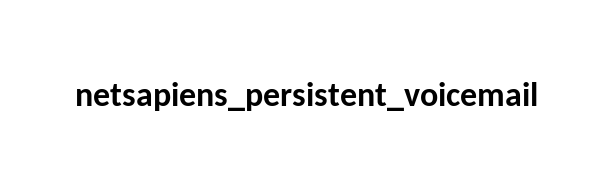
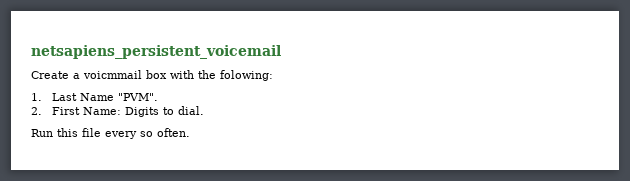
(538, 96) none -> [31,70,273,81] [31,93,159,101] [31,106,205,117] [31,128,190,139] // Create a voicmmail box with the folowing: // 1. Last Name "PVM". // 2. First Name: Digits to dial. // Run this file every so often.

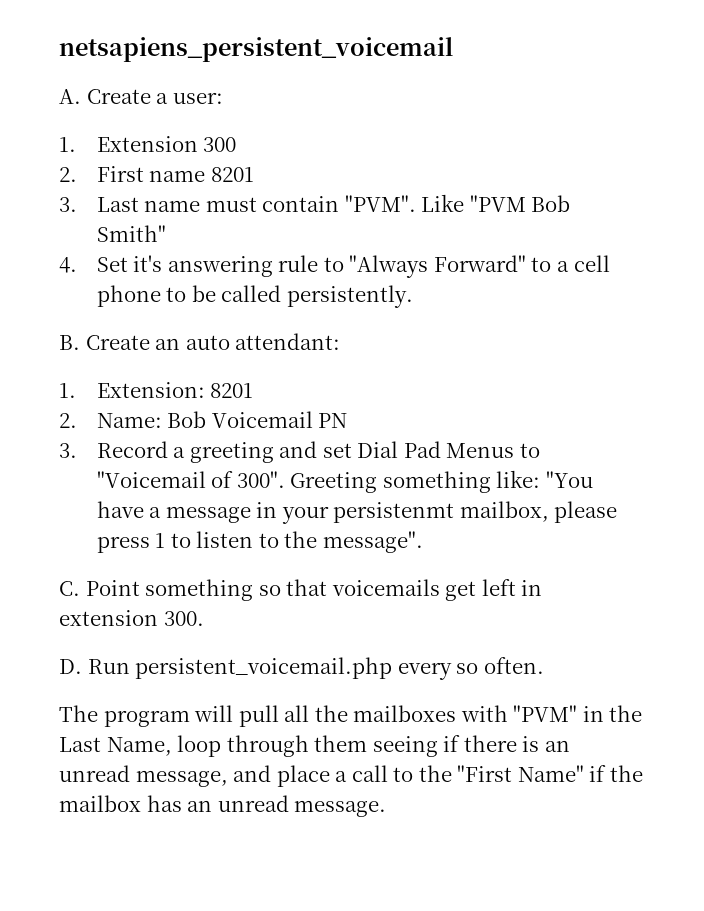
(281, 52) none -> [59,89,81,104] A.
[83,70,273,81] [31,93,159,101] [31,106,205,117] [31,128,190,139] voicmmail box with the folowing: // 1. Last Name "PVM". // 2. First Name: Digits to dial. // Run this file every so often. -> [172,92,223,104] [59,136,237,152] [59,166,254,182] [59,194,571,212] [96,225,166,242] [59,255,610,278] [96,285,413,308] [59,333,341,350] [59,382,254,398] [59,411,348,428] [59,441,541,463] [96,470,593,493] [96,501,618,524] [96,531,423,553] [59,579,543,601] [59,610,204,626] [59,657,544,680] [59,705,643,727] [59,735,570,757] [59,765,643,787] [59,795,387,817] user: // 1. Extension 300 // 2. First name 8201 // 3. Last name must contain "PVM". Like "PVM Bob Smith" // 4. Set it's answering rule to "Always Forward" to a cell phone to be called persistently. // B. Create an auto attendant: // 1. Extension: 8201 // 2. Name: Bob Voicemail PN // 3. Record a greeting and set Dial Pad Menus to "Voicemail of 300". Greeting something like: "You have a message in your persistenmt mailbox, please press 1 to listen to the message". // C. Point something so that voicemails get left in extension 300. // D. Run persistent_voicemail.php every so often. // The program will pull all the mailboxes with "PVM" in the Last Name, loop through them seeing if there is an unread message, and place a call to the "First Name" if the mailbox has an unread message.

